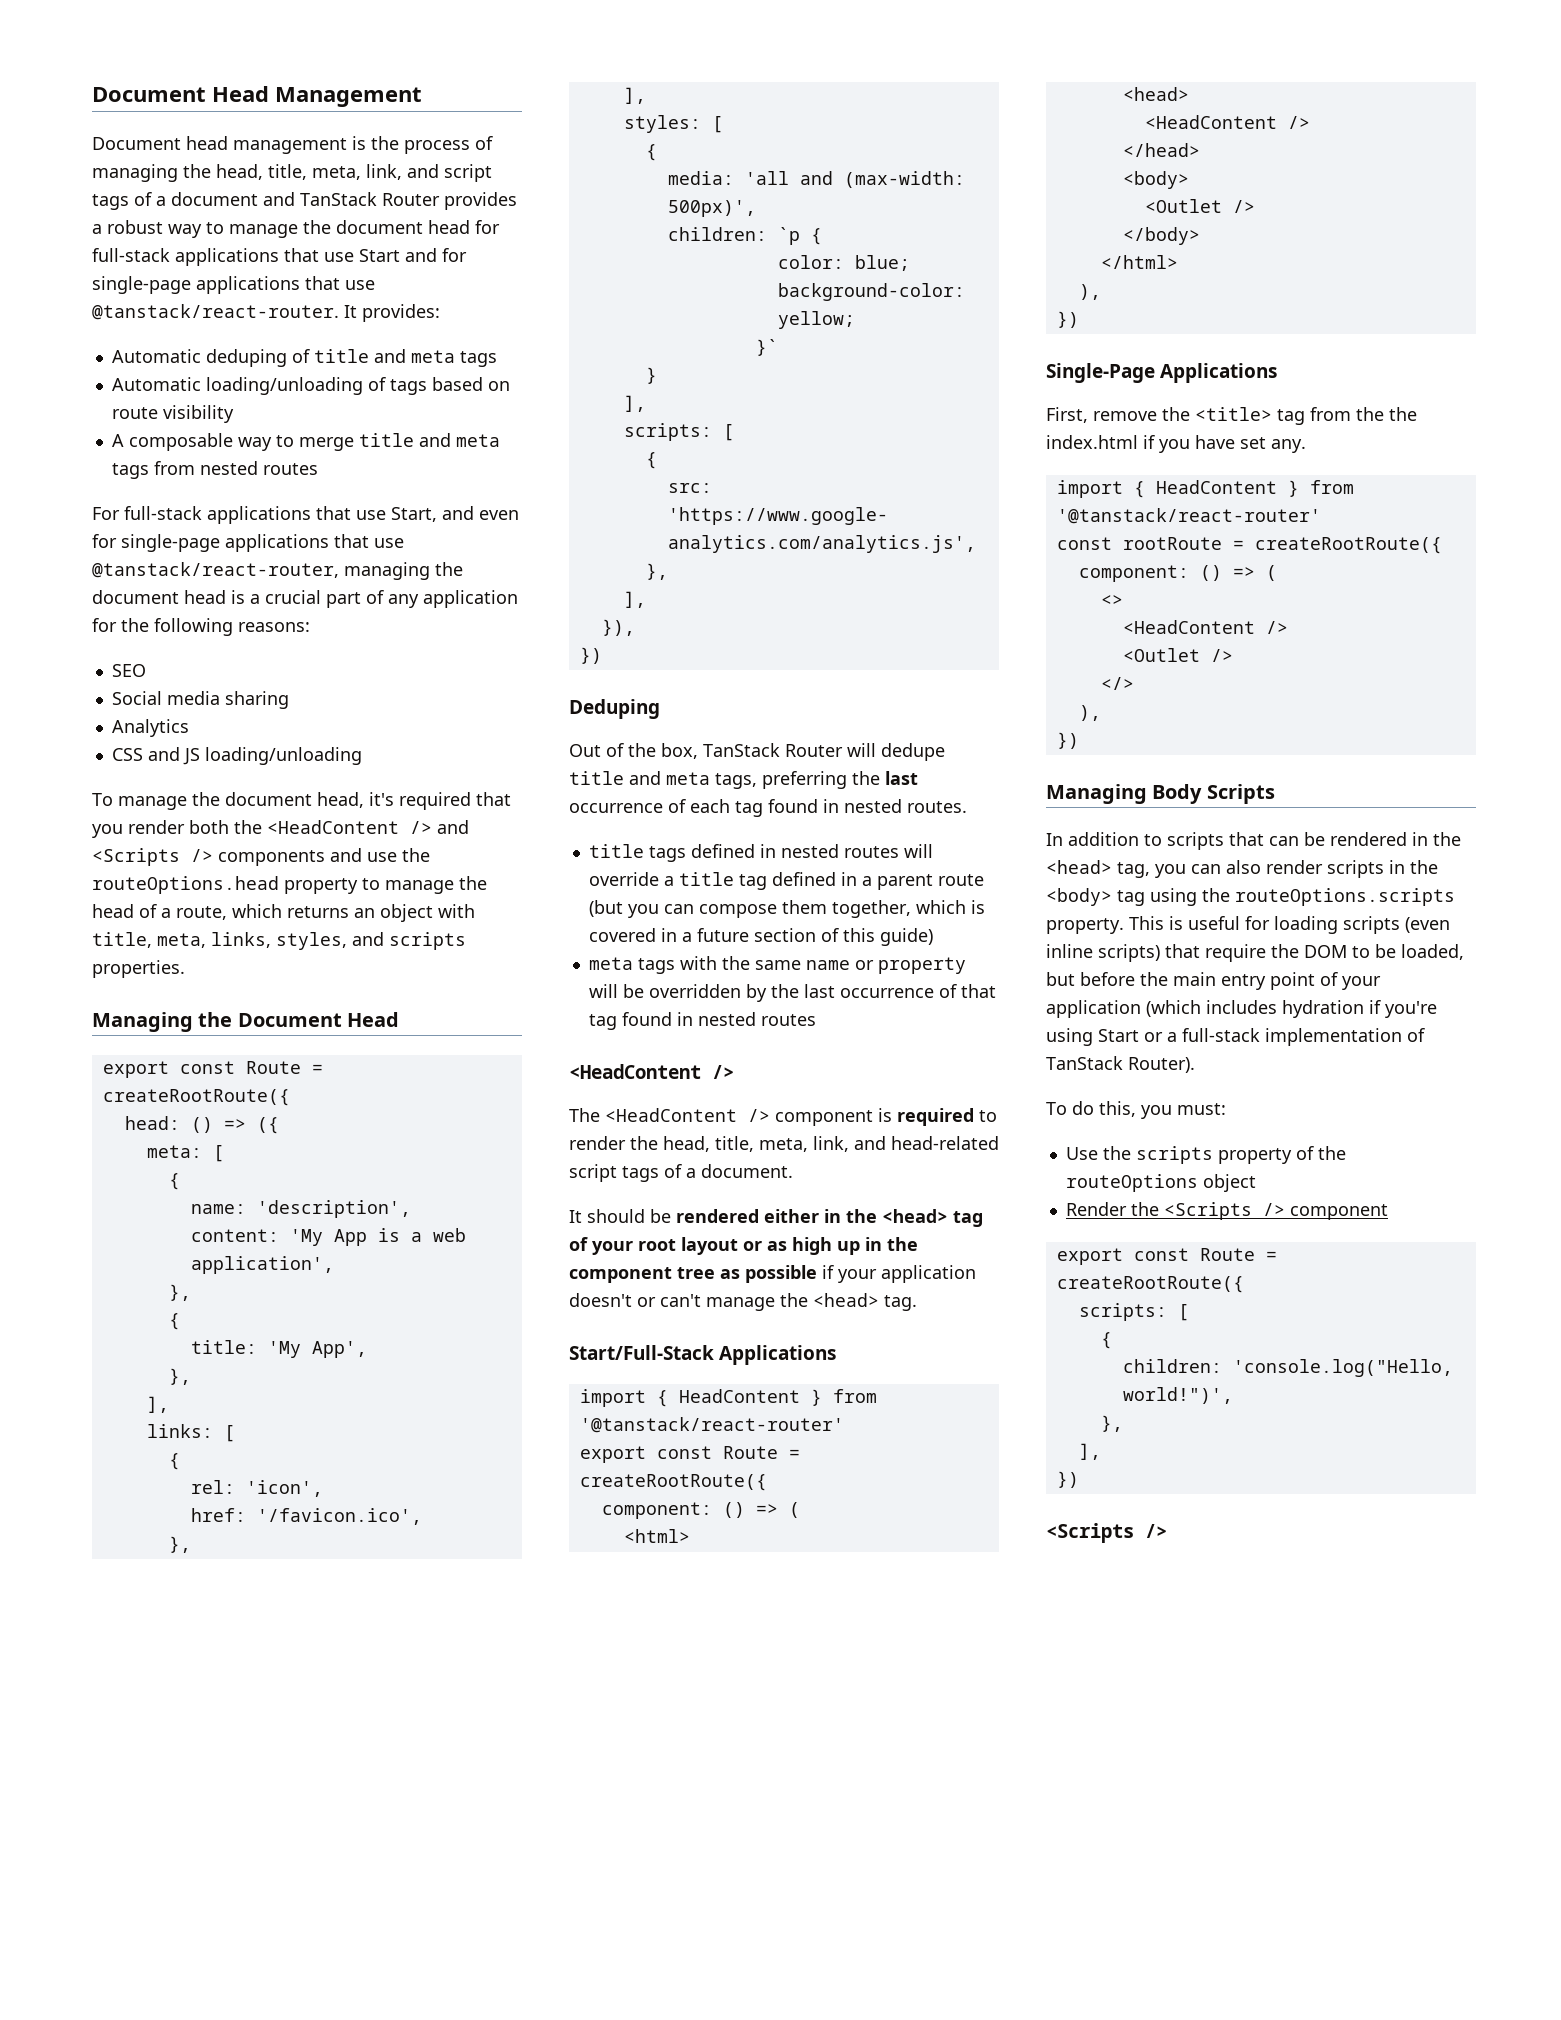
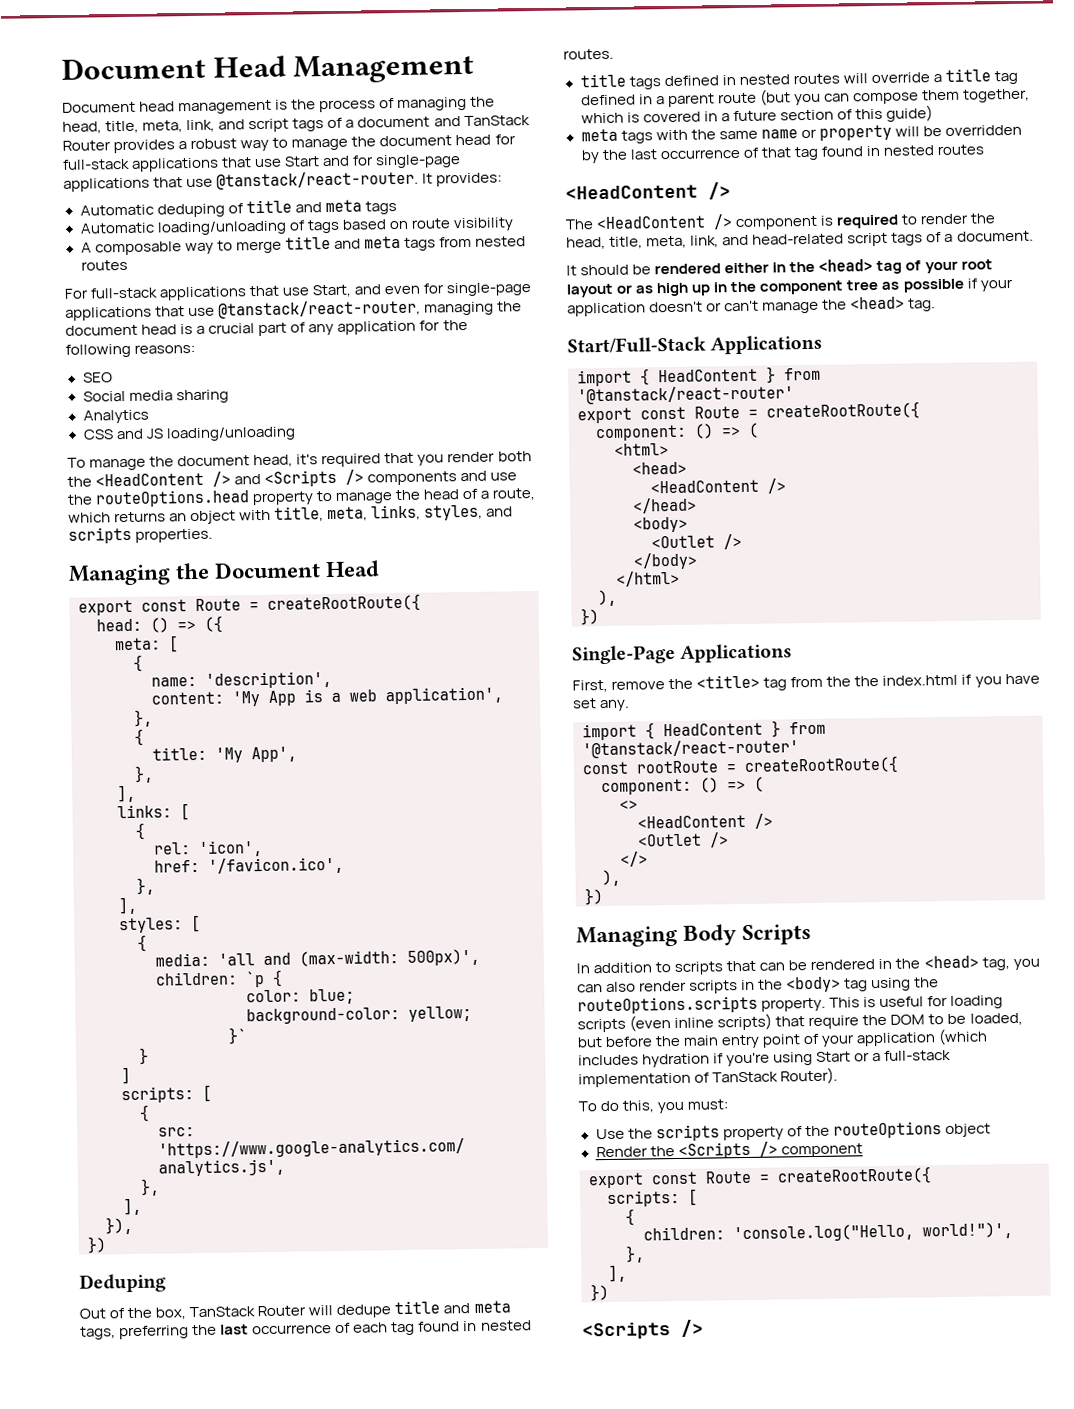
[623,395,646,412] ], -> [121,1067,131,1085] ]

